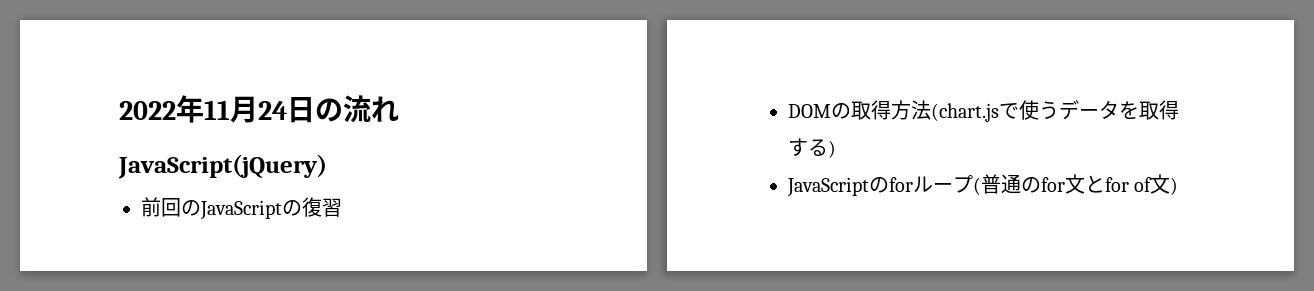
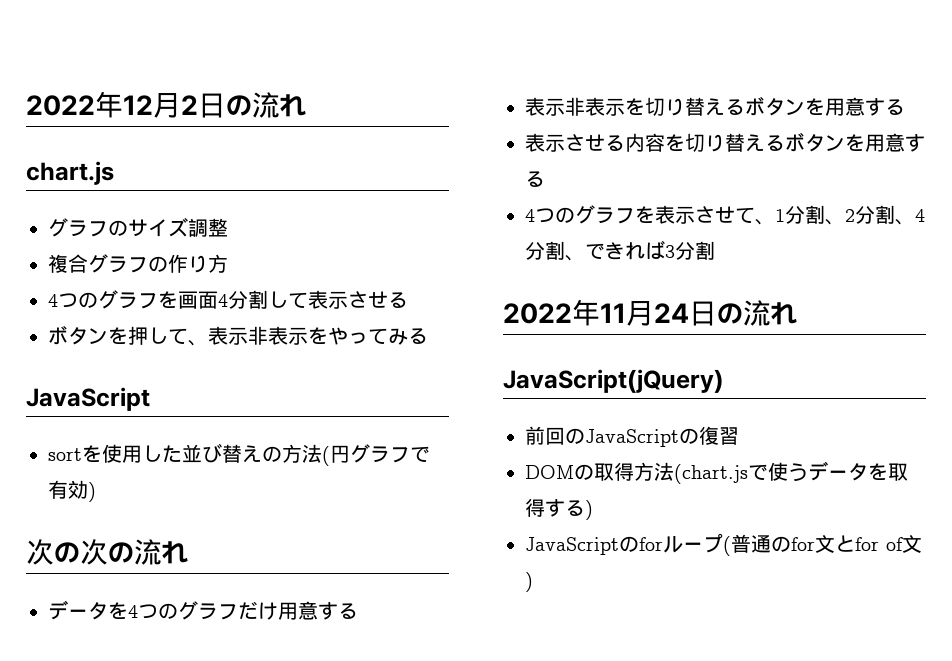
[119,95,204,123] 2022年 -> [26,91,306,118] [26,161,114,185] [48,217,228,237] [48,254,228,273] [48,290,408,309] [48,325,428,346] [26,387,150,411] [48,443,430,466] [48,480,96,502] [26,539,188,565] [48,600,358,620] [525,96,905,116] [525,132,925,152] [525,171,545,187] [525,205,925,225] [525,240,715,261] [503,299,600,326] 2022年12月2日の流れ // chart.js // グラフのサイズ調整 // 複合グラフの作り方 // 4つのグラフを画面4分割して表示させる // ボタンを押して、表示非表示をやってみる // JavaScript // sortを使用した並び替えの方法(円グラフで有効) // 次の次の流れ // データを4つのグラフだけ用意する // 表示非表示を切り替えるボタンを用意する // 表示させる内容を切り替えるボタンを用意する // 4つのグラフを表示させて、1分割、2分割、4分割、できれば3分割 // 2022年

